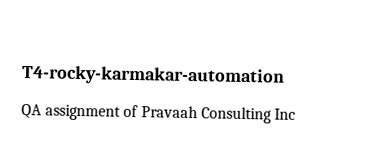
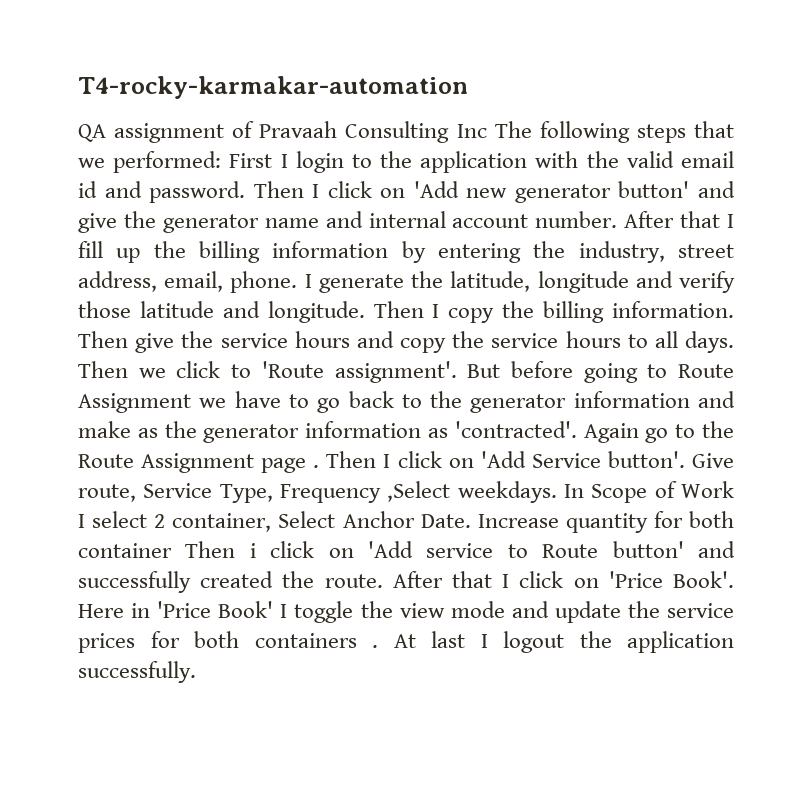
(296, 114) none -> [494,121,734,143] [78,151,734,173] [78,181,735,203] [78,211,734,233] [78,241,734,263] [78,271,735,293] [78,301,735,323] [78,331,734,353] [78,361,734,383] [78,391,735,413] [78,421,734,443] [78,451,734,473] [78,481,734,503] [78,511,735,533] [78,541,735,558] [78,571,734,593] [78,601,734,623] [78,631,734,653] [78,661,196,683] The following steps that we performed: First I login to the application with the valid email id and password. Then I click on 'Add new generator button' and give the generator name and internal account number. After that I fill up the billing information by entering the industry, street address, email, phone. I generate the latitude, longitude and verify those latitude and longitude. Then I copy the billing information. Then give the service hours and copy the service hours to all days. Then we click to 'Route assignment'. But before going to Route Assignment we have to go back to the generator information and make as the generator information as 'contracted'. Again go to the Route Assignment page . Then I click on 'Add Service button'. Give route, Service Type, Frequency ,Select weekdays. In Scope of Work I select 2 container, Select Anchor Date. Increase quantity for both container Then i click on 'Add service to Route button' and successfully created the route. After that I click on 'Price Book'. Here in 'Price Book' I toggle the view mode and update the service prices for both containers . At last I logout the application successfully.

